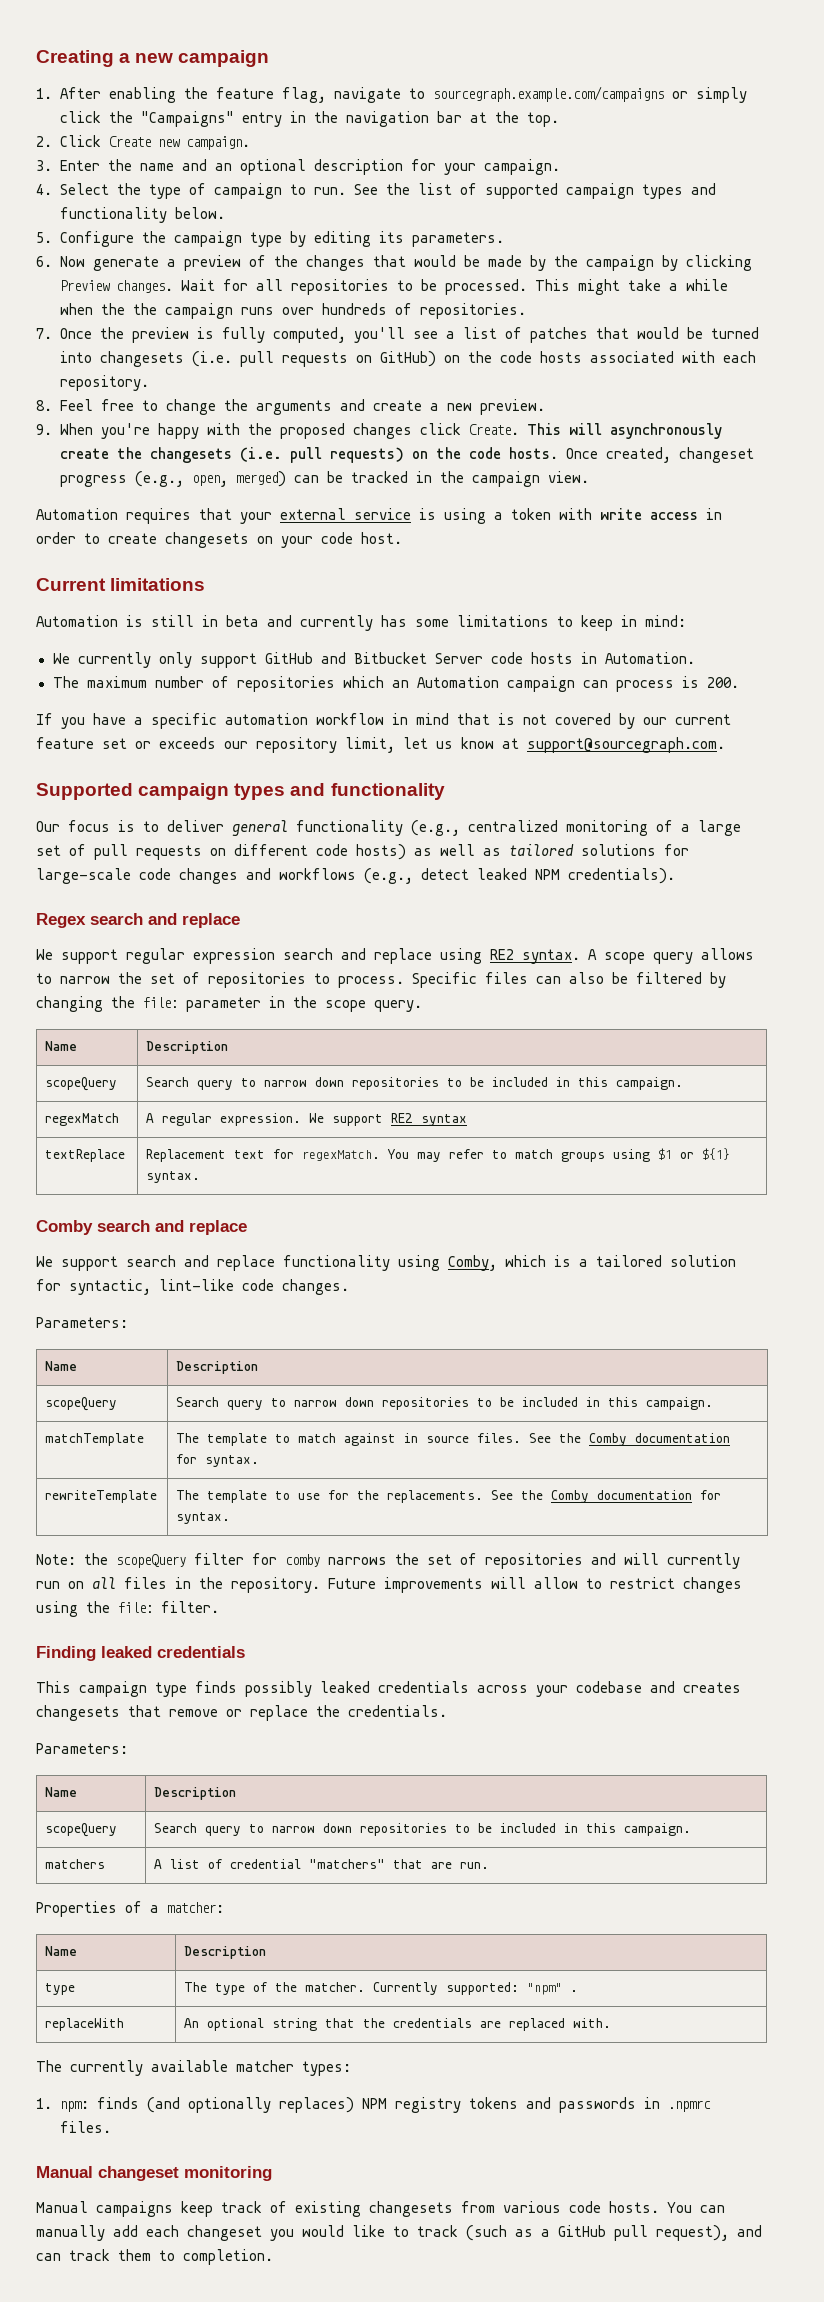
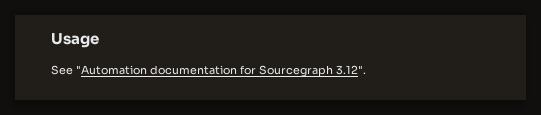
[36,50,270,67] [36,86,748,103] [60,111,560,127] [36,135,251,150] [36,159,561,175] [36,183,717,199] [60,207,226,223] [36,231,505,247] [36,255,753,271] [60,279,729,295] [60,303,527,319] [36,327,760,343] [60,351,757,367] [60,375,150,391] [36,399,546,415] [36,423,723,439] [60,447,755,463] [60,471,590,487] [36,508,722,524] [36,532,402,548] [36,578,206,591] [36,615,686,631] [52,652,695,668] [52,676,739,692] [36,713,731,729] [36,737,725,753] [36,783,445,800] [36,820,741,836] [36,844,689,860] [36,868,675,884] [36,913,240,928] [36,948,754,964] [36,972,726,988] [36,996,422,1012] [45,1041,78,1051] [146,1041,229,1054] [45,1077,118,1091] [146,1077,684,1090] [45,1113,120,1126] [146,1113,468,1126] [45,1149,126,1162] [146,1148,731,1162] [146,1171,201,1183] [36,1220,247,1235] [36,1255,736,1271] [36,1279,349,1295] [36,1317,128,1328] [45,1361,78,1371] [176,1361,259,1374] [45,1397,118,1411] [176,1397,714,1410] [45,1433,145,1446] [176,1433,731,1446] [176,1454,260,1467] [45,1490,158,1503] [176,1490,722,1503] [176,1512,231,1524] [36,1553,740,1569] [36,1577,742,1593] [36,1601,219,1617] [36,1646,245,1661] [36,1681,741,1697] [36,1705,447,1721] [36,1743,128,1754] [45,1787,78,1797] [154,1787,237,1800] [45,1823,118,1837] [154,1823,692,1836] [45,1859,106,1869] [154,1859,490,1869] [36,1901,224,1917] [45,1946,78,1956] [184,1946,267,1959] [45,1983,76,1995] [184,1982,579,1995] [45,2018,125,2031] [184,2018,612,2031] [36,2060,351,2076] [36,2097,712,2113] [60,2121,112,2133] [36,2166,272,2181] [36,2201,725,2217] [36,2225,762,2241] [36,2249,273,2265] Creating a new campaign // 1. After enabling the feature flag, navigate to sourcegraph.example.com/campaigns or simply click the "Campaigns" entry in the navigation bar at the top. // 2. Click Create new campaign. // 3. Enter the name and an optional description for your campaign. // 4. Select the type of campaign to run. See the list of supported campaign types and functionality below. // 5. Configure the campaign type by editing its parameters. // 6. Now generate a preview of the changes that would be made by the campaign by clicking Preview changes. Wait for all repositories to be processed. This might take a while when the the campaign runs over hundreds of repositories. // 7. Once the preview is fully computed, you'll see a list of patches that would be turned into changesets (i.e. pull requests on GitHub) on the code hosts associated with each repository. // 8. Feel free to change the arguments and create a new preview. // 9. When you're happy with the proposed changes click Create. This will asynchronously create the changesets (i.e. pull requests) on the code hosts. Once created, changeset progress (e.g., open, merged) can be tracked in the campaign view. // Automation requires that your external service is using a token with write access in order to create changesets on your code host. // Current limitations // Automation is still in beta and currently has some limitations to keep in mind: // We currently only support GitHub and Bitbucket Server code hosts in Automation. // The maximum number of repositories which an Automation campaign can process is 200. // If you have a specific automation workflow in mind that is not covered by our current feature set or exceeds our repository limit, let us know at support@sourcegraph.com. // Supported campaign types and functionality // Our focus is to deliver general functionality (e.g., centralized monitoring of a large set of pull requests on different code hosts) as well as tailored solutions for large-scale code changes and workflows (e.g., detect leaked NPM credentials). // Regex search and replace // We support regular expression search and replace using RE2 syntax. A scope query allows to narrow the set of repositories to process. Specific files can also be filtered by changing the file: parameter in the scope query. // Name | Description // scopeQuery | Search query to narrow down repositories to be included in this campaign. // regexMatch | A regular expression. We support RE2 syntax // textReplace | Replacement text for regexMatch. You may refer to match groups using $1 or ${1} syntax. // Comby search and replace // We support search and replace functionality using Comby, which is a tailored solution for syntactic, lint-like code changes. // Parameters: // Name | Description // scopeQuery | Search query to narrow down repositories to be included in this campaign. // matchTemplate | The template to match against in source files. See the Comby documentation for syntax. // rewriteTemplate | The template to use for the replacements. See the Comby documentation for syntax. // Note: the scopeQuery filter for comby narrows the set of repositories and will currently run on all files in the repository. Future improvements will allow to restrict changes using the file: filter. // Finding leaked credentials // This campaign type finds possibly leaked credentials across your codebase and creates changesets that remove or replace the credentials. // Parameters: // Name | Description // scopeQuery | Search query to narrow down repositories to be included in this campaign. // matchers | A list of credential "matchers" that are run. // Properties of a matcher: // Name | Description // type | The type of the matcher. Currently supported: "npm" . // replaceWith | An optional string that the credentials are replaced with. // The currently available matcher types: // 1. npm: finds (and optionally replaces) NPM registry tokens and passwords in .npmrc files. // Manual changeset monitoring // Manual campaigns keep track of existing changesets from various code hosts. You can manually add each changeset you would like to track (such as a GitHub pull request), and can track them to completion. -> [51,33,99,48] [51,65,366,77] Usage // See "Automation documentation for Sourcegraph 3.12".

